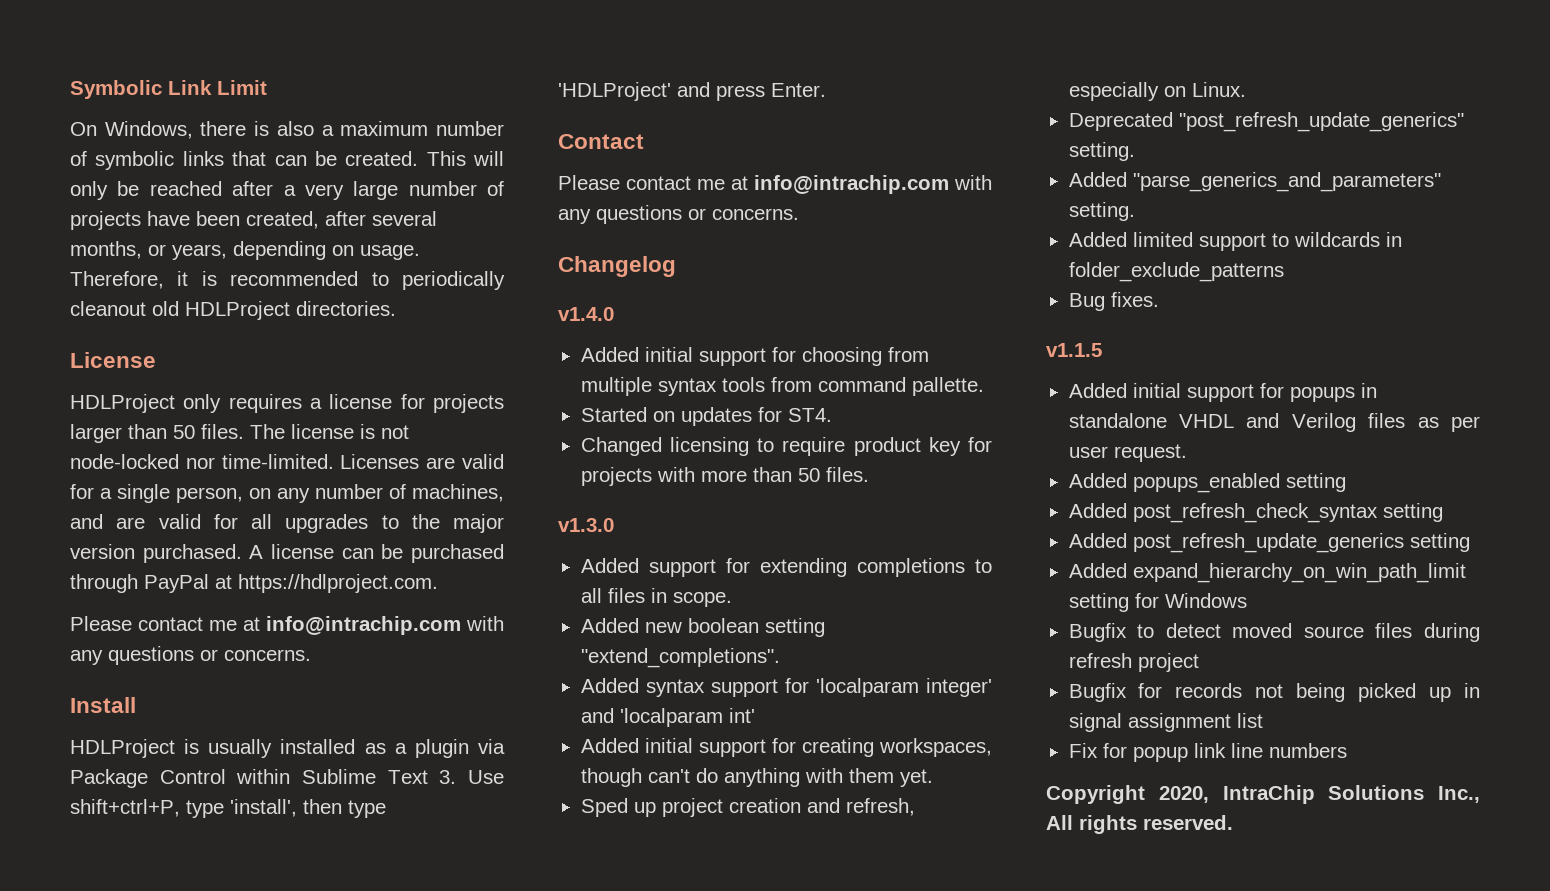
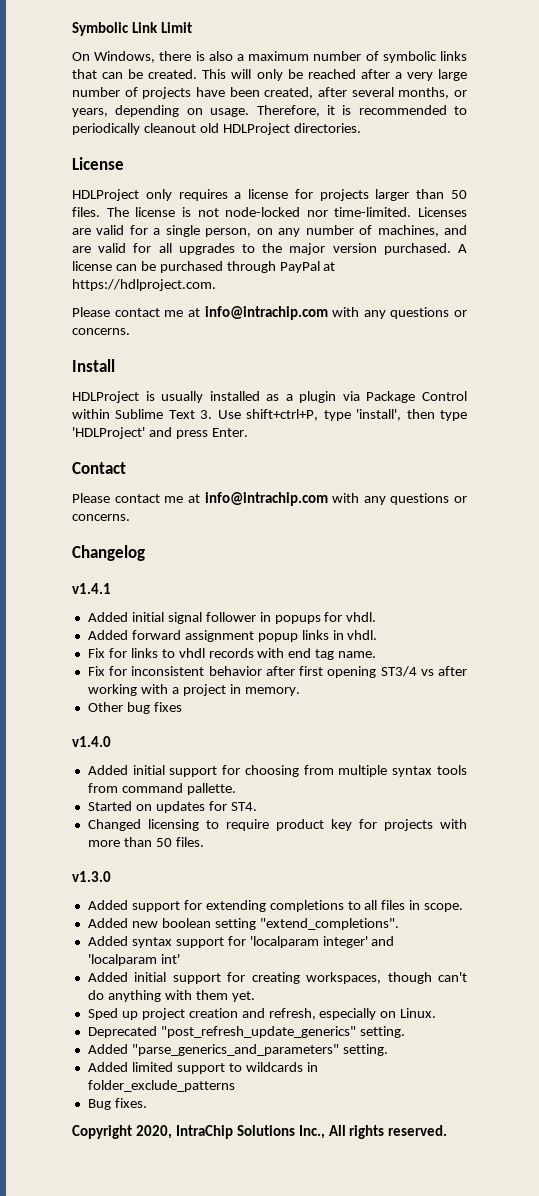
(676, 266) none -> [72,583,111,594] [87,612,377,624] [87,630,378,642] [87,648,377,660] [87,666,467,678] [87,684,300,696] [87,702,182,714] // v1.4.1 // Added initial signal follower in popups for vhdl. // Added forward assignment popup links in vhdl. // Fix for links to vhdl records with end tag name. // Fix for inconsistent behavior after first opening ST3/4 vs after working with a project in memory. // Other bug fixes
[1046,343,1102,357] [1068,383,1377,402] [1068,413,1480,432] [1068,444,1187,462] [1068,473,1346,493] [1068,503,1443,523] [1068,533,1470,553] [1068,563,1466,583] [1068,593,1247,612] [1068,623,1480,642] [1068,653,1199,672] [1068,683,1480,702] [1068,713,1263,732] [1068,743,1347,762] // v1.1.5 // Added initial support for popups in standalone VHDL and Verilog files as per user request. // Added popups_enabled setting // Added post_refresh_check_syntax setting // Added post_refresh_update_generics setting // Added expand_hierarchy_on_win_path_limit setting for Windows // Bugfix to detect moved source files during refresh project // Bugfix for records not being picked up in signal assignment list // Fix for popup link line numbers -> (147, 1103) none

